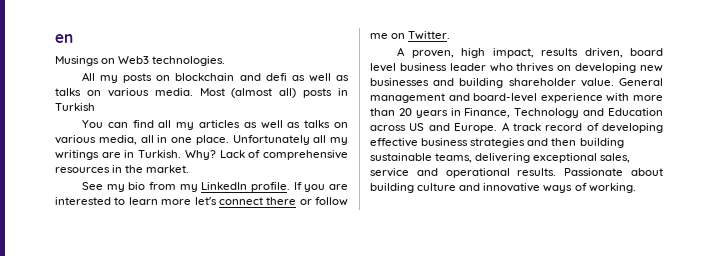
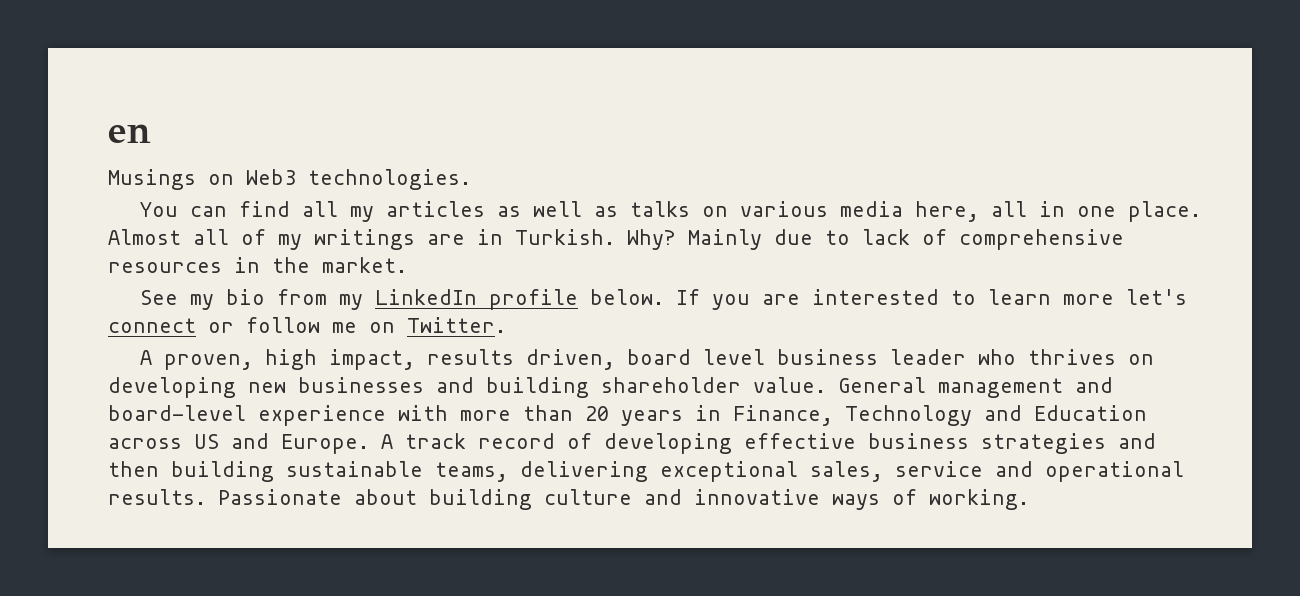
[82,72,349,83] [55,88,348,98] [55,103,95,111] // All my posts on blockchain and defi as well as talks on various media. Most (almost all) posts in Turkish -> (471, 179) none
[98,135,137,145] media, -> [839,201,979,222] media here,
[232,135,327,145] Unfortunately all -> [108,229,266,245] Almost all of
[219,150,245,158] Lack -> [688,229,910,250] Mainly due to lack
[251,182,291,192] profile. -> [488,289,664,310] profile below.
[266,197,297,205] there -> (196, 325) none

